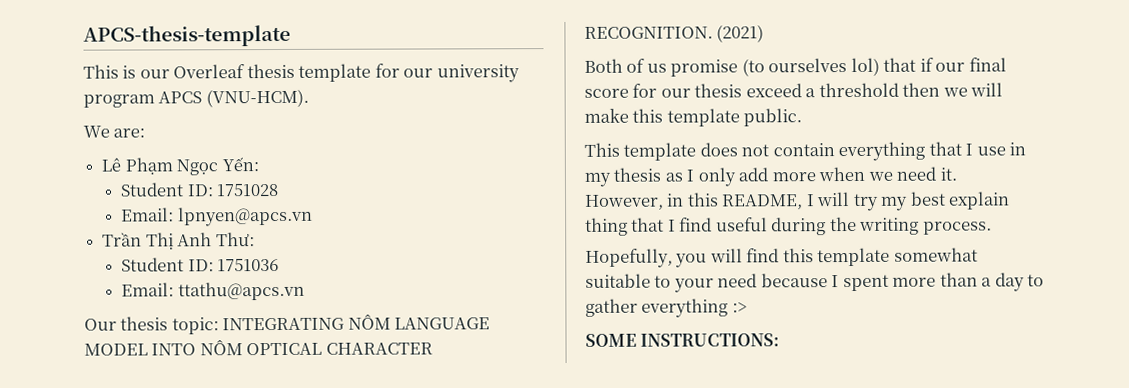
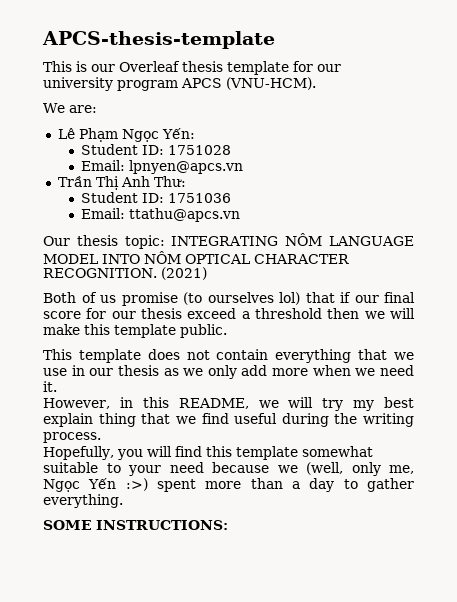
[965,143,974,156] I -> [394,352,414,360] we
[584,172,611,187] my -> [89,368,114,376] our
[686,169,695,182] I -> [183,368,204,376] we
[806,194,815,207] I -> [258,400,279,408] we
[667,219,676,232] I -> [175,416,196,424] we
[831,275,840,288] I -> [277,462,414,476] [43,478,148,492] we (well, only me, Ngọc Yến :>)
[641,298,748,318] everything :> -> [43,494,123,508] everything.

